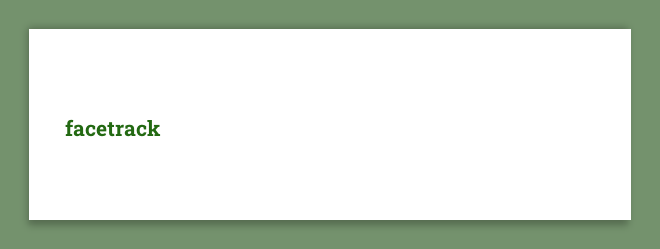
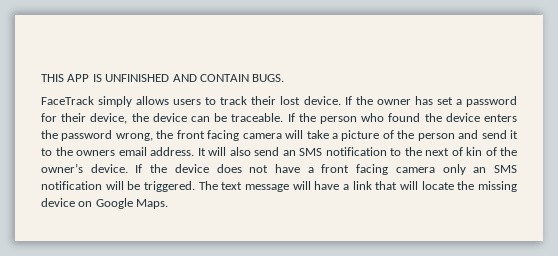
[65,119,161,137] facetrack -> [41,74,285,82] [41,96,517,107] [41,113,517,124] [41,130,518,141] [41,147,517,156] [41,163,517,175] [41,181,518,192] [41,198,169,209] THIS APP IS UNFINISHED AND CONTAIN BUGS. // FaceTrack simply allows users to track their lost device. If the owner has set a password for their device, the device can be traceable. If the person who found the device enters the password wrong, the front facing camera will take a picture of the person and send it to the owners email address. It will also send an SMS notification to the next of kin of the owner’s device. If the device does not have a front facing camera only an SMS notification will be triggered. The text message will have a link that will locate the missing device on Google Maps.

